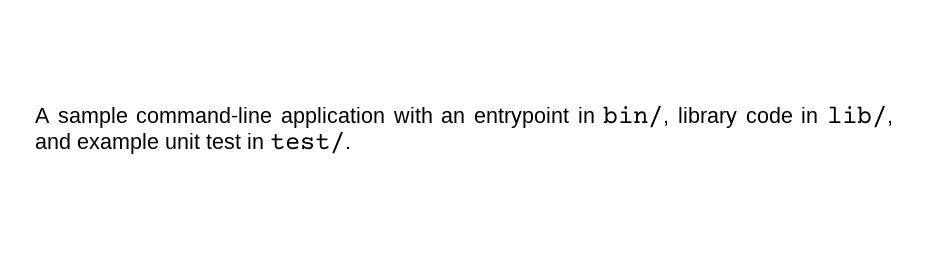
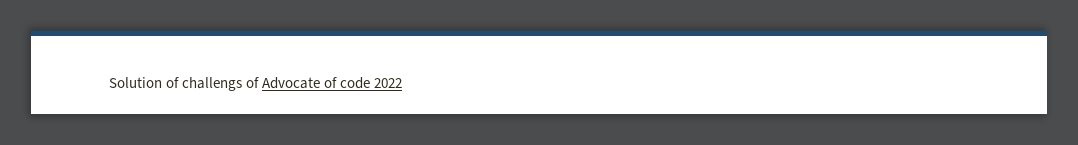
[35,105,893,128] [35,131,351,154] A sample command-line application with an entrypoint in bin/, library code in lib/, and example unit test in test/. -> [109,77,403,91] Solution of challengs of Advocate of code 2022

